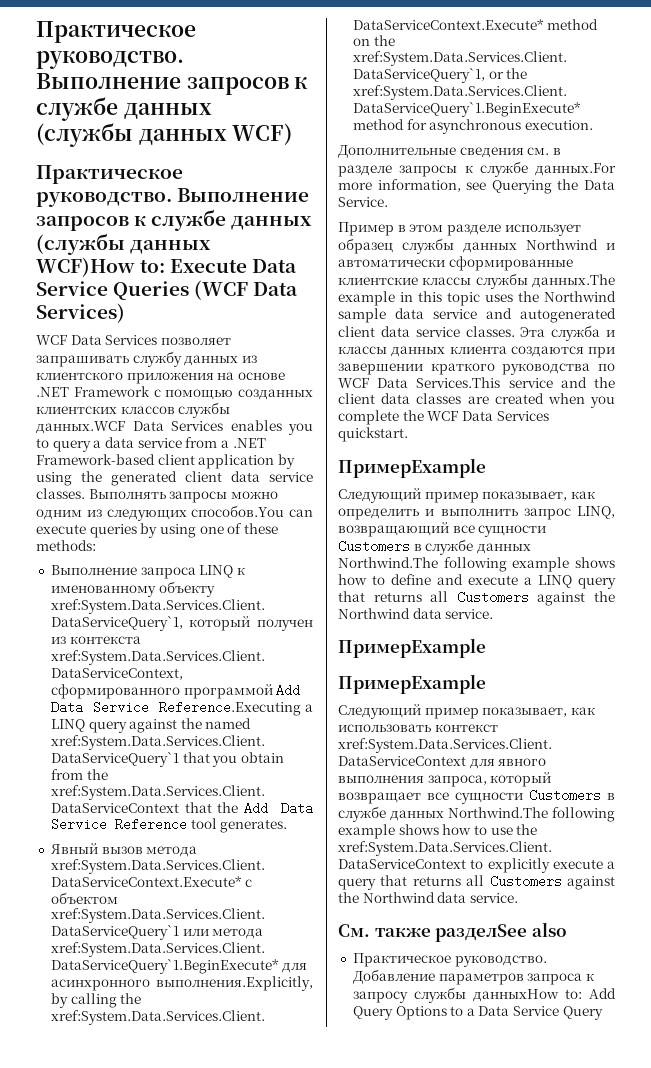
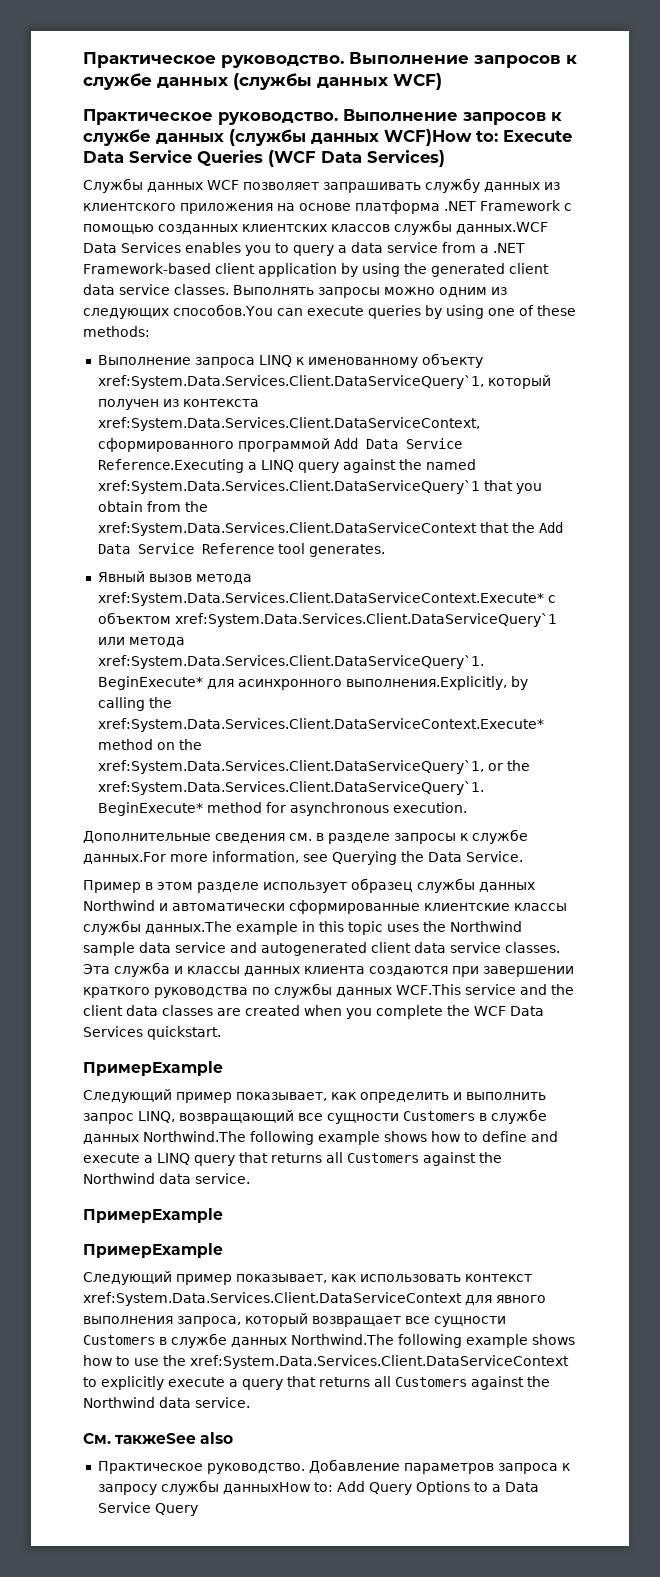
[36,335,158,345] WCF Data Services -> [83,178,239,193] Службы данных WCF
(285, 376) none -> [355,200,440,214] платформа
[338,377,501,388] WCF Data Services.This -> [274,983,461,998] службы данных WCF.This
[374,924,528,942] также разделSee -> [115,1433,197,1444] такжеSee

